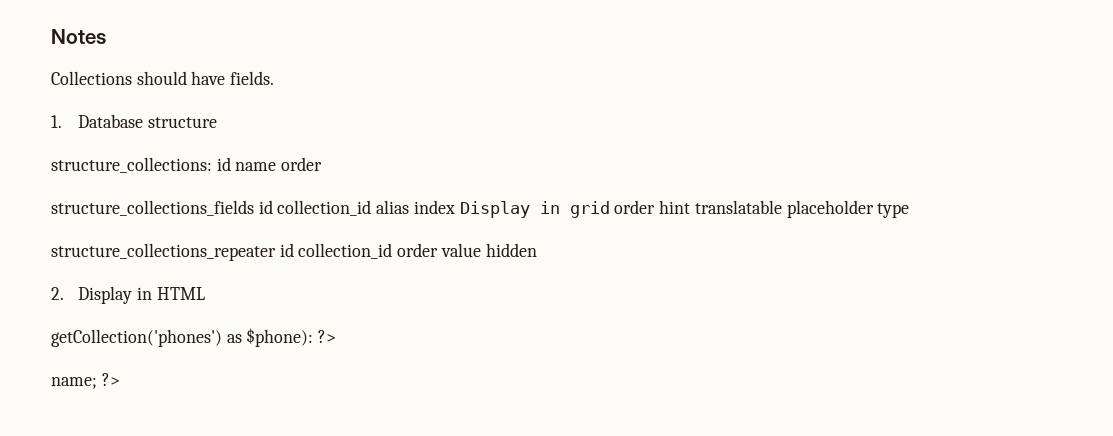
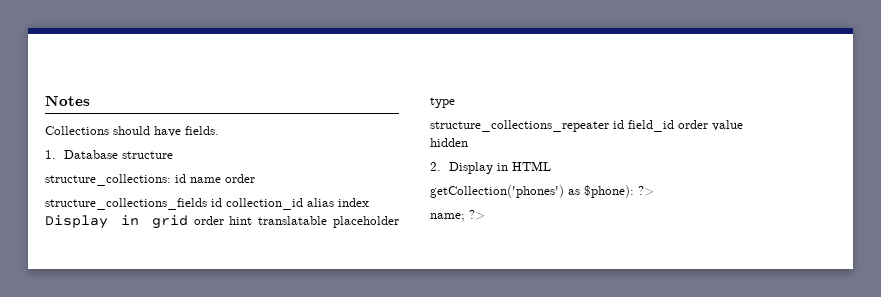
[298,243,393,259] collection_id -> [628,120,674,132] field_id

